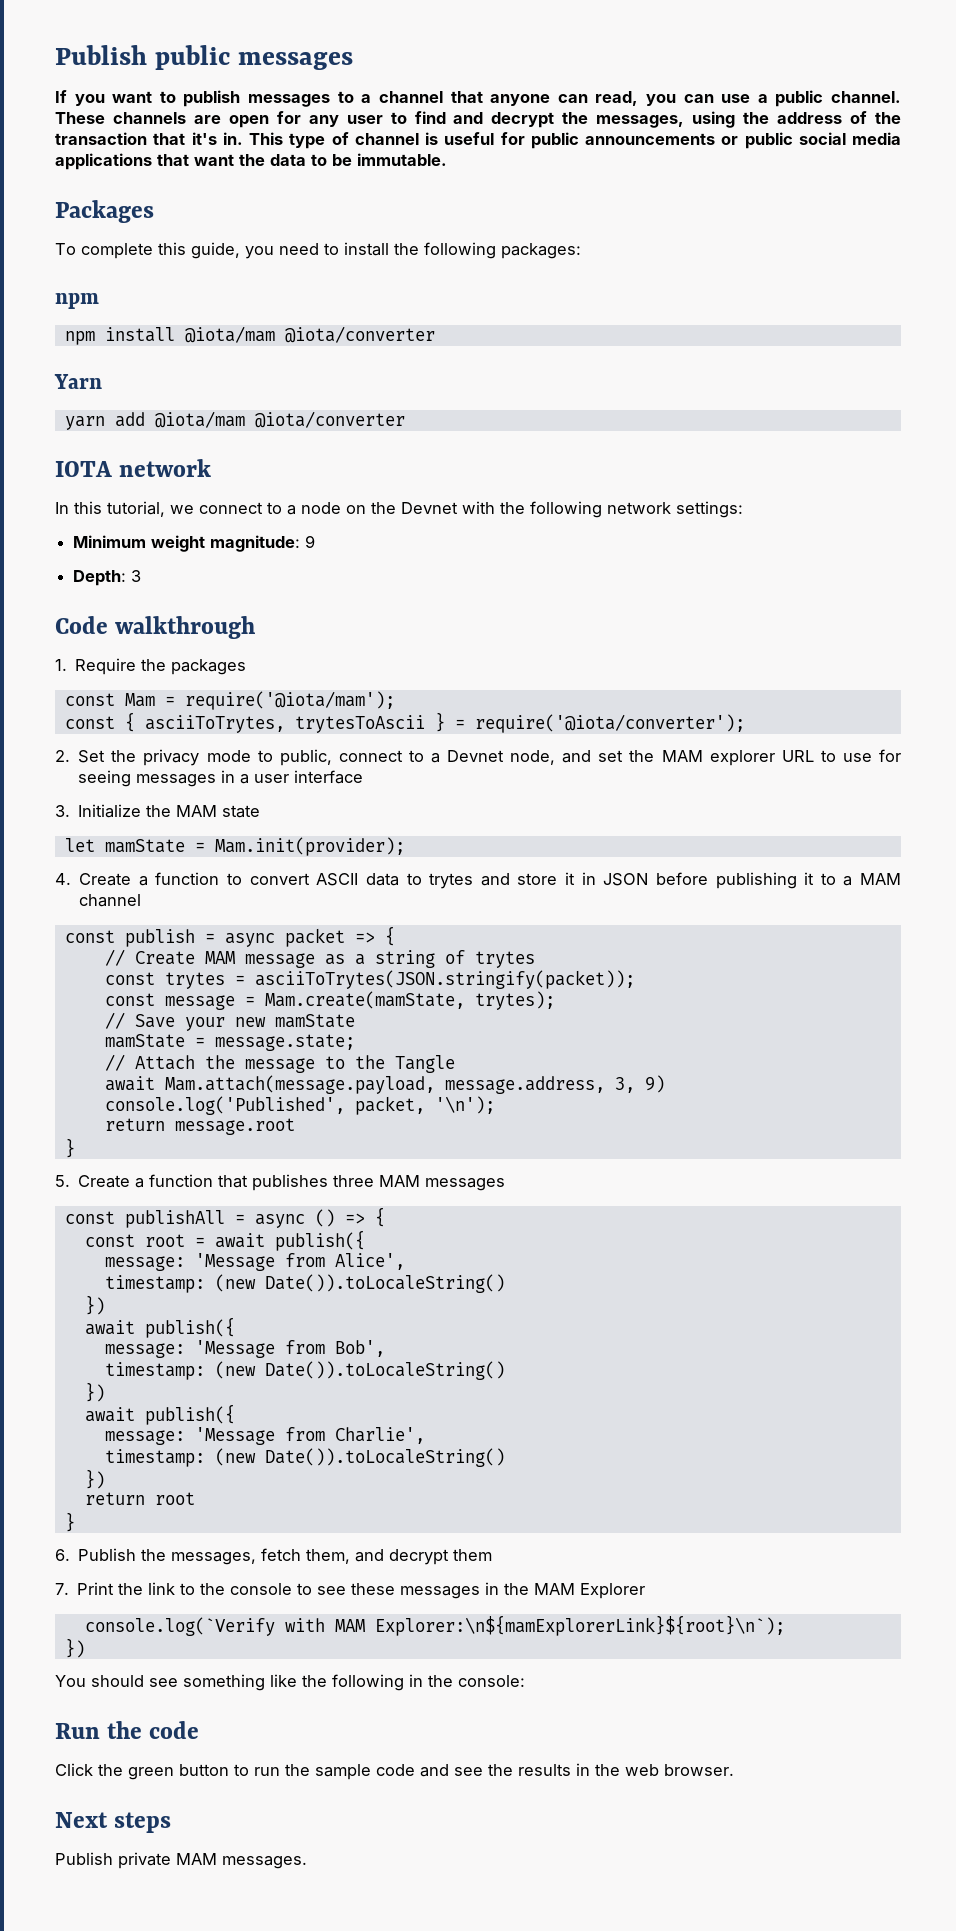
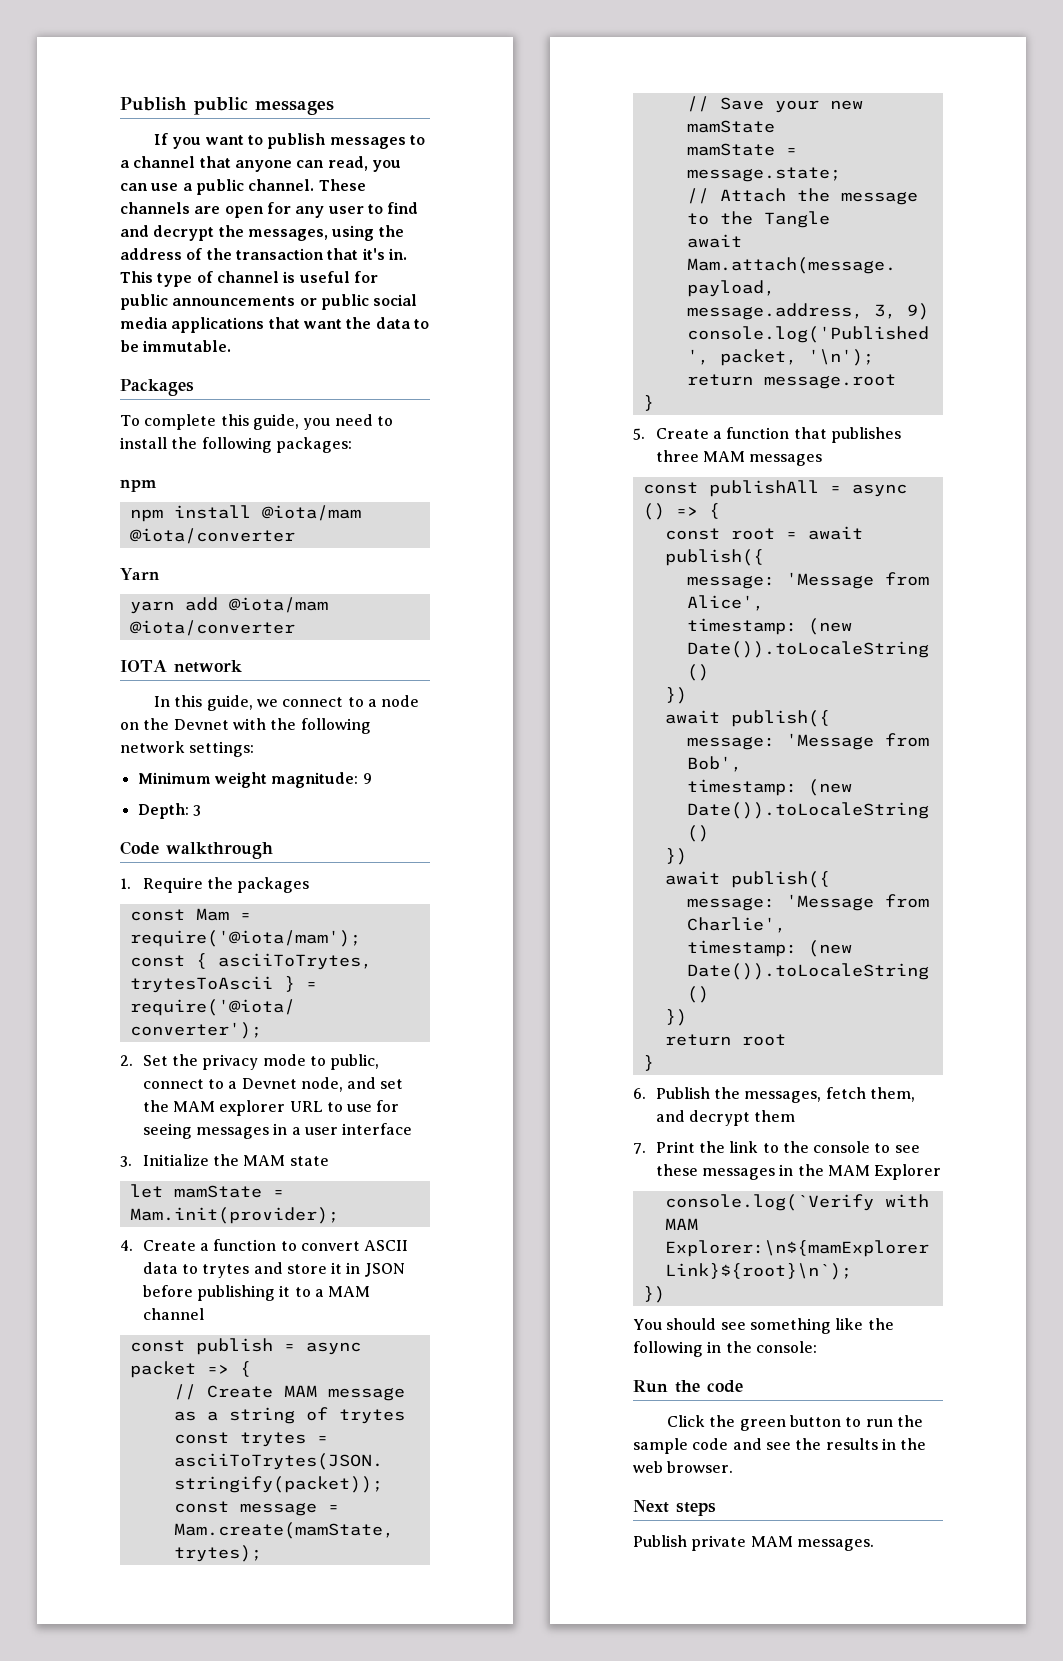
[107,501,165,517] tutorial, -> [206,695,253,711] guide,

